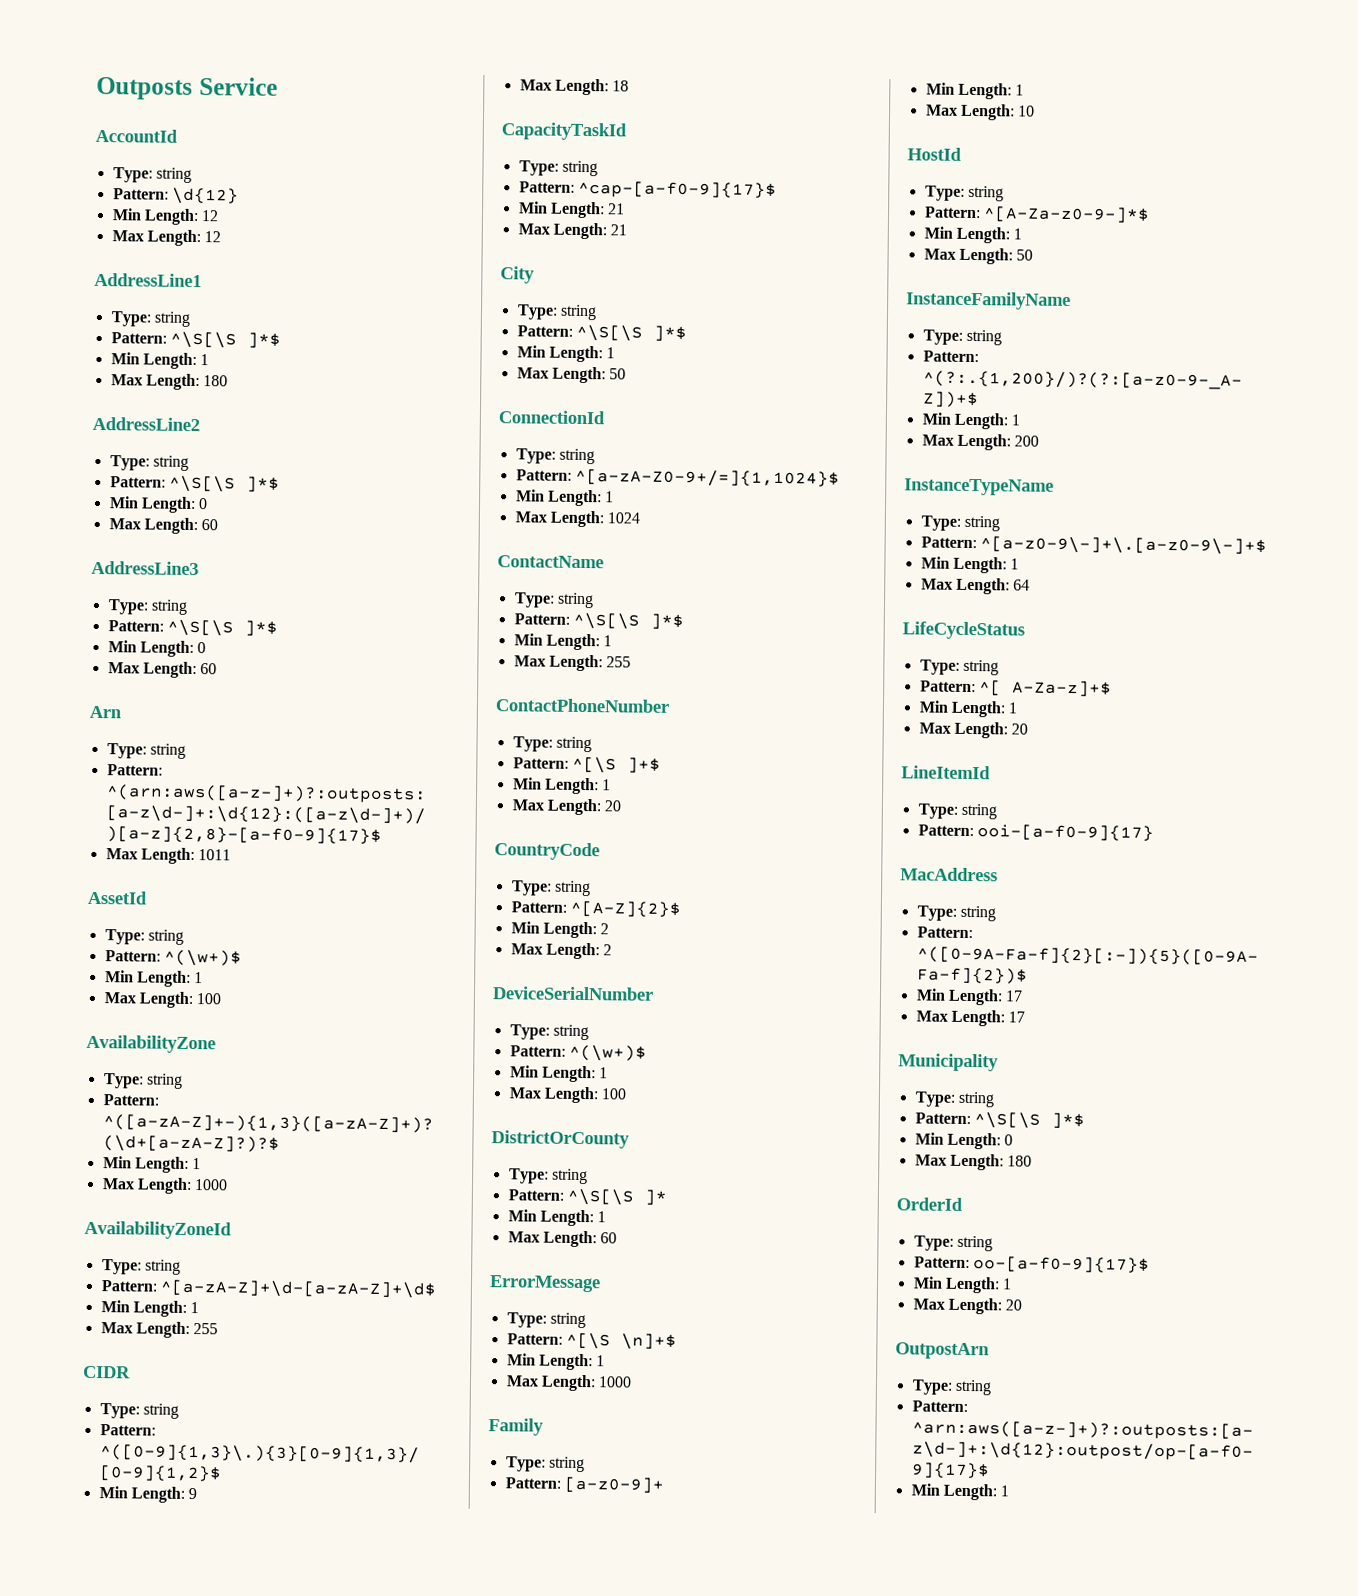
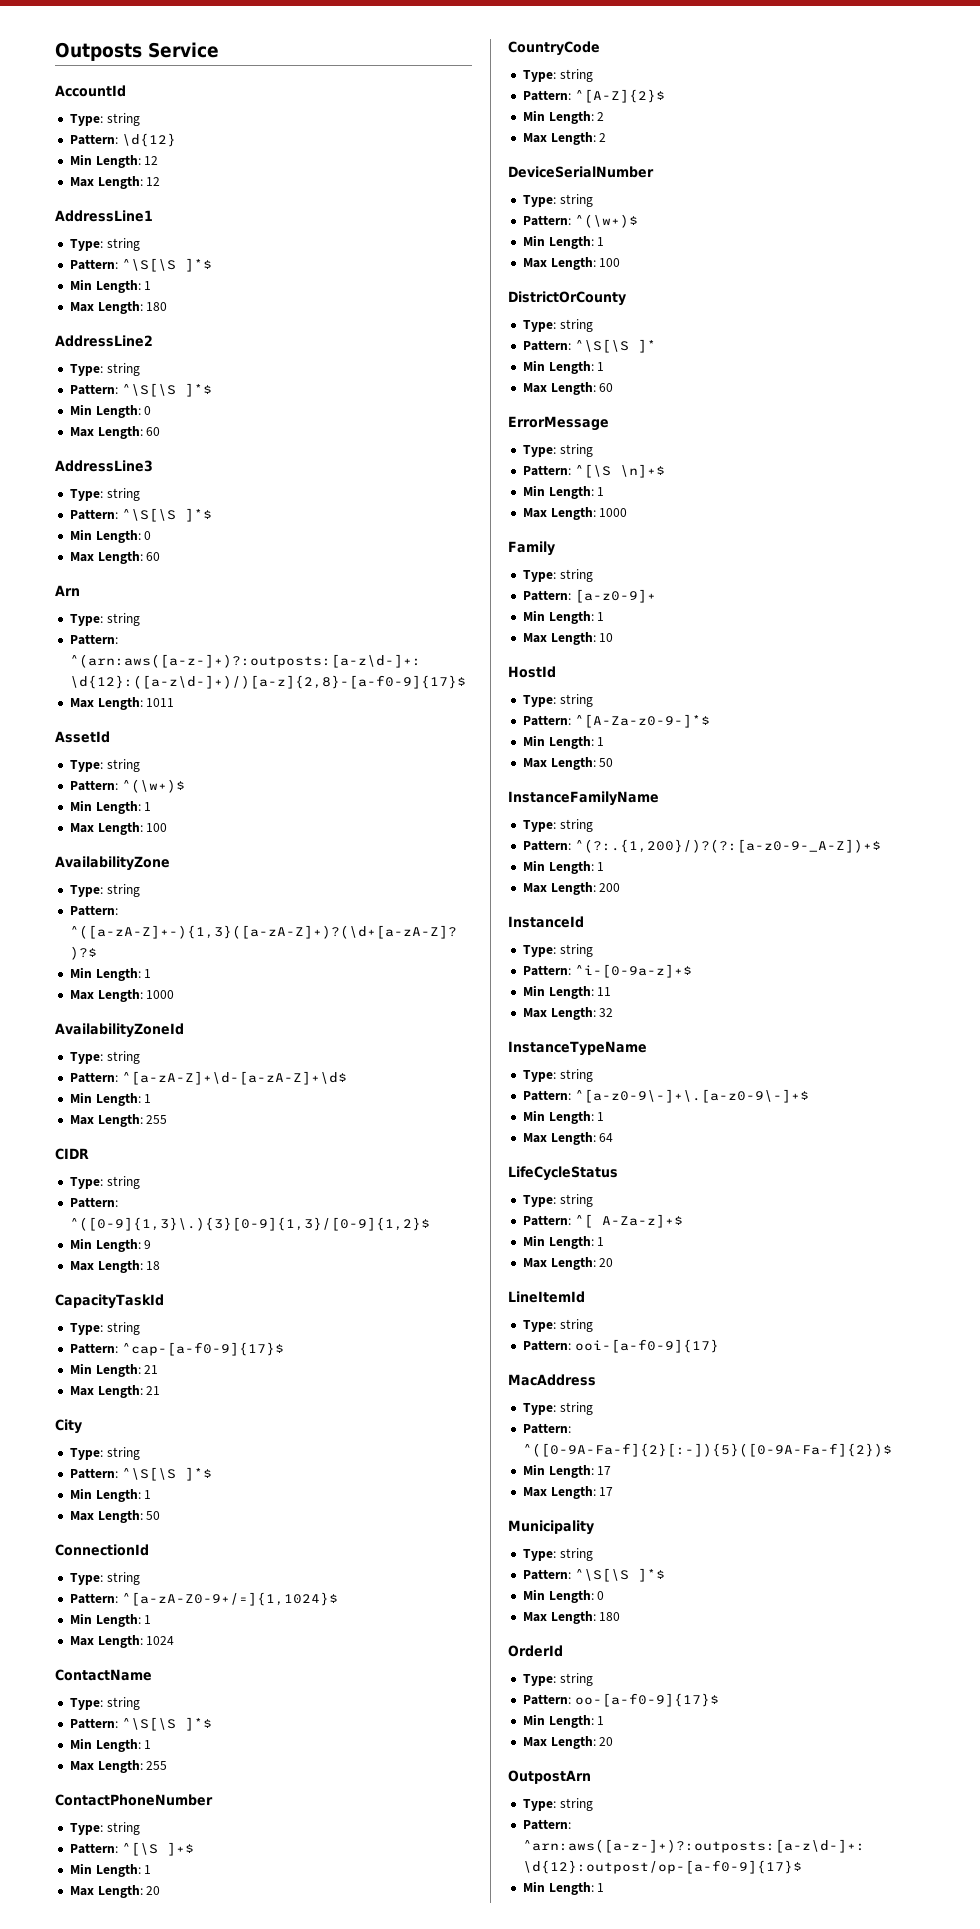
(1040, 441) none -> [508,916,584,928] [522,944,593,957] [522,964,692,978] [522,985,612,999] [522,1007,614,1020] // InstanceId // Type: string // Pattern: ^i-[0-9a-z]+$ // Min Length: 11 // Max Length: 32

